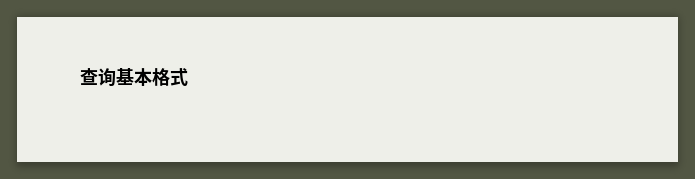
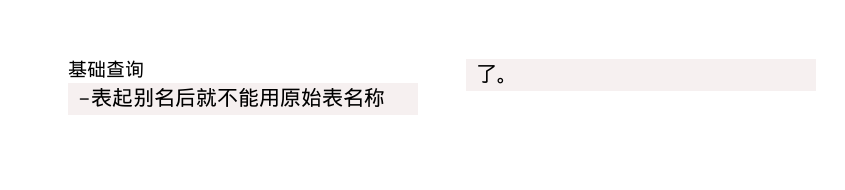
(80, 76) none -> [68,60,106,78] 基础
[116,68,188,86] 基本格式 -> [78,87,386,108] [476,65,519,84] // -表起别名后就不能用原始表名称了。

